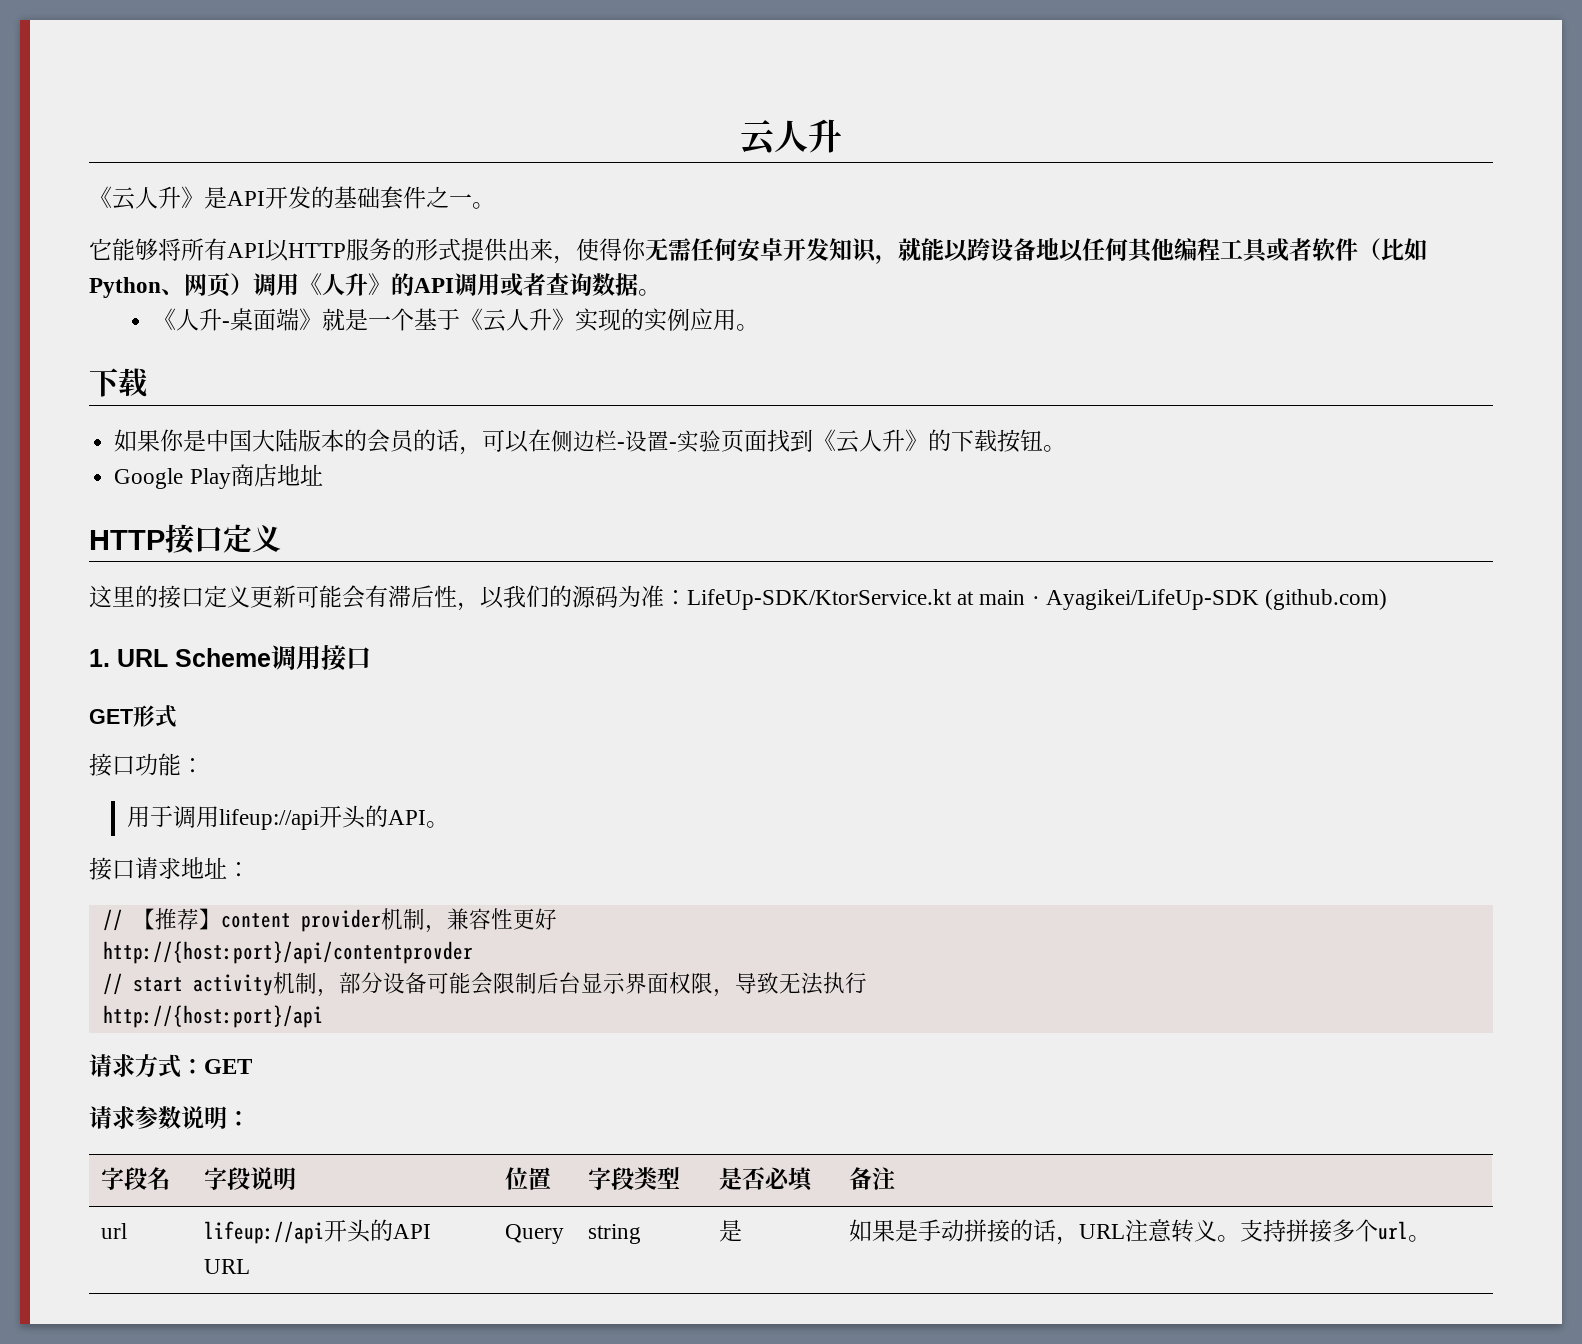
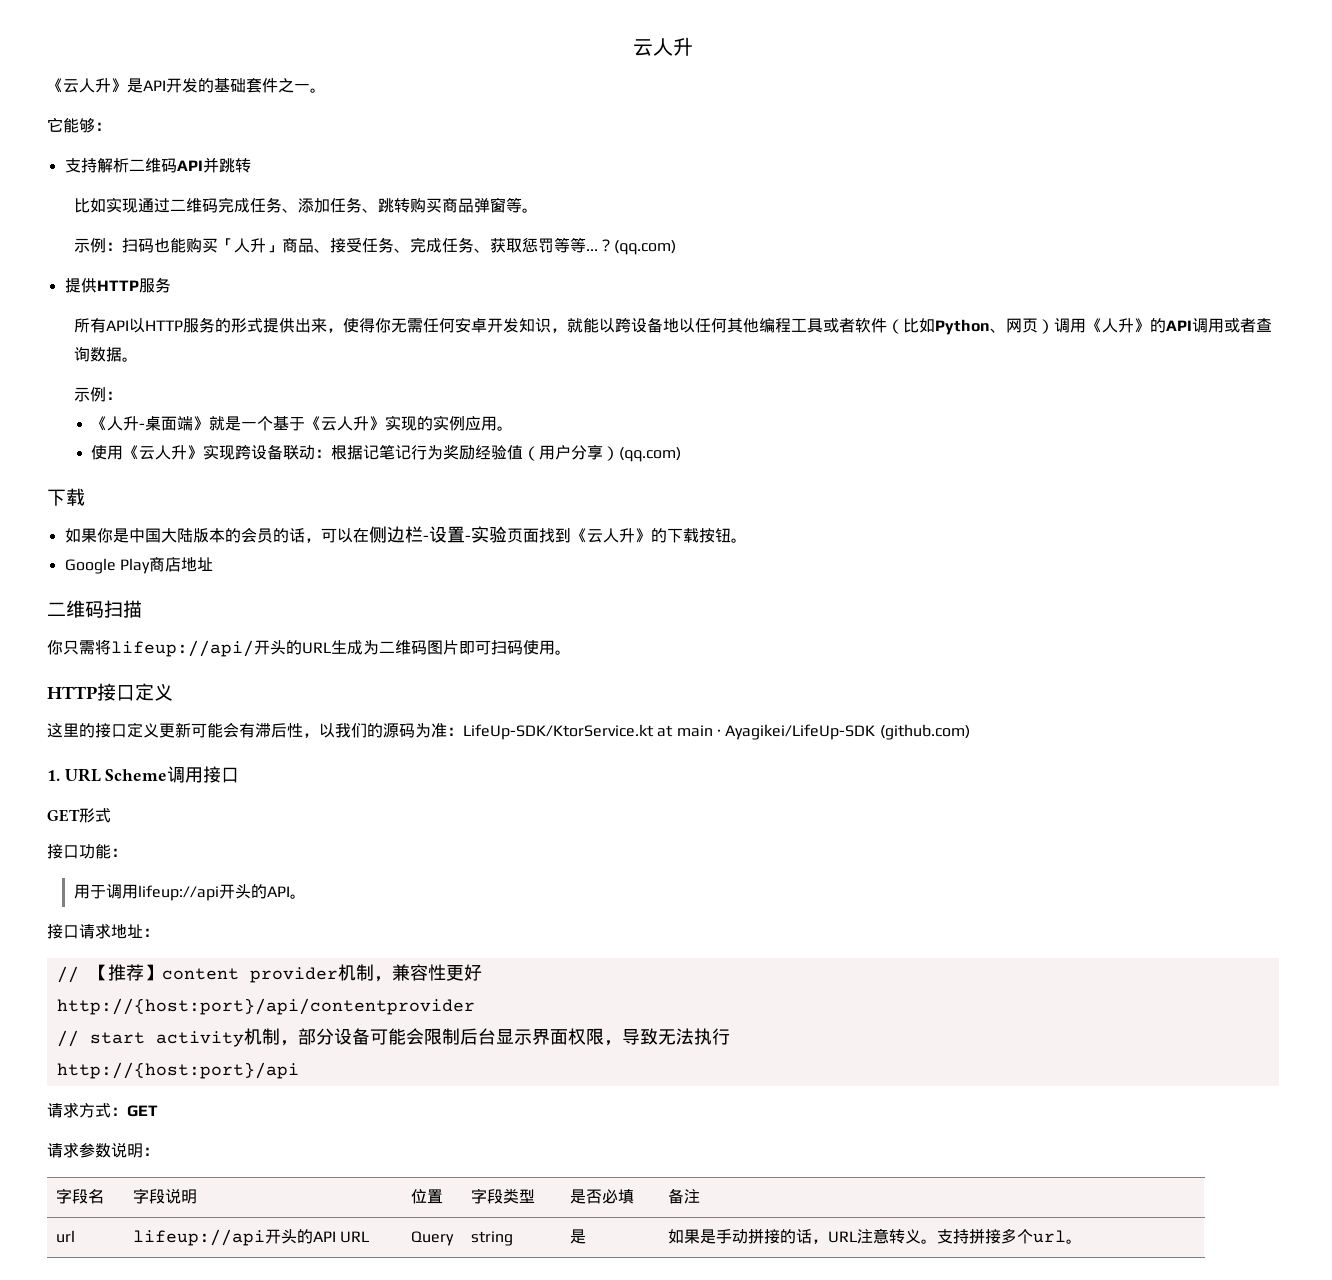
[158,238,181,261] 将 -> [95,122,111,131] [64,157,251,173] [73,197,538,213] [73,237,676,255] [64,277,171,293] ： // 支持解析二维码API并跳转 // 比如实现通过二维码完成任务、添加任务、跳转购买商品弹窗等。 // 示例：扫码也能购买「人升」商品、接受任务、完成任务、获取惩罚等等...？(qq.com) // 提供HTTP服务 //
(661, 292) none -> [73,387,122,402] // 示例：
(759, 327) none -> [91,444,682,462] // 使用《云人升》实现跨设备联动：根据记笔记行为奖励经验值（用户分享）(qq.com)
(323, 475) none -> [47,600,142,618] [47,639,571,657] // 二维码扫描 // 你只需将lifeup://api/开头的URL生成为二维码图片即可扫码使用。
[102,941,473,964] http://{host:port}/api/contentprovder -> [56,998,475,1015] http://{host:port}/api/contentprovider

